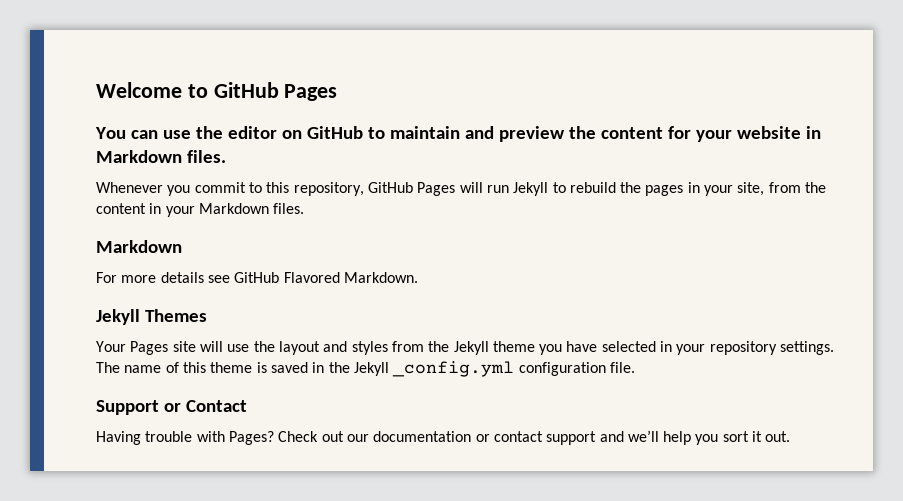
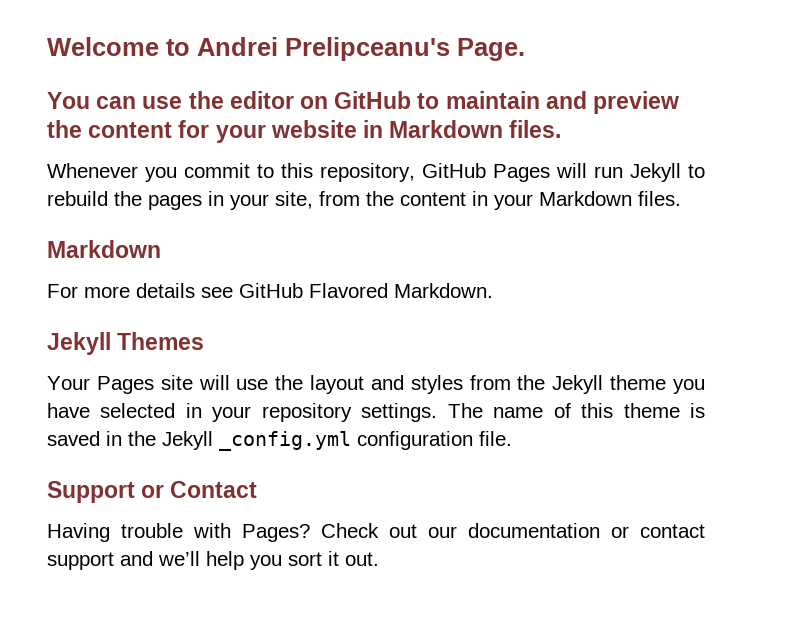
[213,82,338,101] GitHub Pages -> [197,37,525,61] Andrei Prelipceanu's Page.

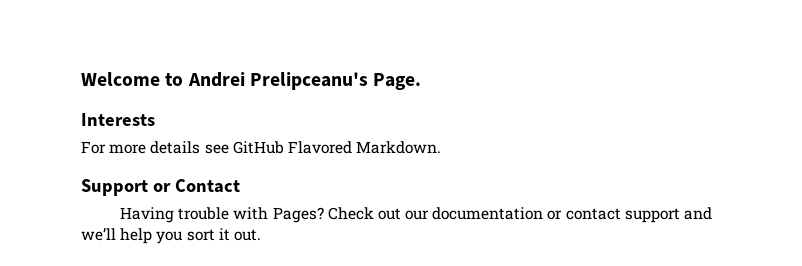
[47,91,680,114] [47,120,562,143] [47,163,705,182] [47,191,681,210] [47,240,161,258] You can use the editor on GitHub to maintain and preview the content for your website in Markdown files. // Whenever you commit to this repository, GitHub Pages will run Jekyll to rebuild the pages in your site, from the content in your Markdown files. // Markdown -> [81,113,155,126] Interests
[47,332,205,355] [47,375,705,394] [47,403,705,422] [47,431,512,451] // Jekyll Themes // Your Pages site will use the layout and styles from the Jekyll theme you have selected in your repository settings. The name of this theme is saved in the Jekyll _config.yml configuration file. -> (442, 147) none

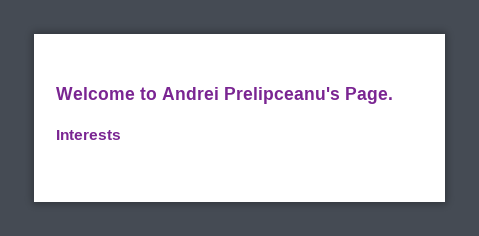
[81,141,442,154] [81,179,240,196] [119,207,713,223] [81,228,261,244] // For more details see GitHub Flavored Markdown. // Support or Contact // Having trouble with Pages? Check out our documentation or contact support and we’ll help you sort it out. -> (121, 135) none

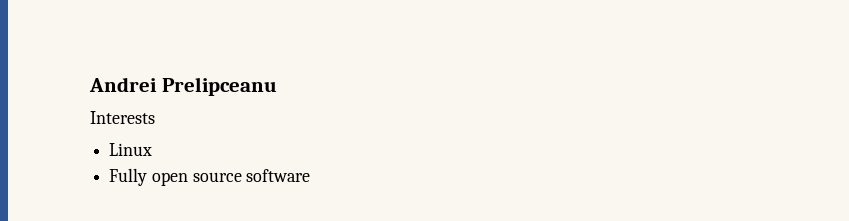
[56,87,393,104] [56,130,121,140] Welcome to Andrei Prelipceanu's Page. // Interests -> [89,77,277,96] [90,111,155,124] [109,143,153,156] [109,168,311,186] Andrei Prelipceanu // Interests // Linux // Fully open source software

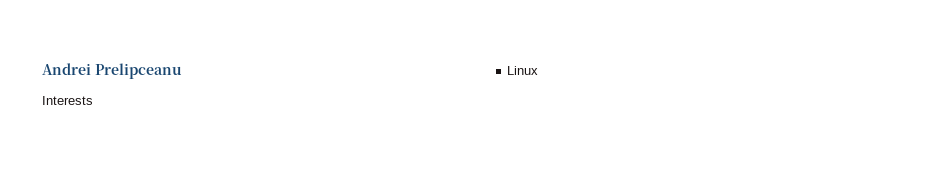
[109,168,311,186] // Fully open source software -> (539, 70) none

